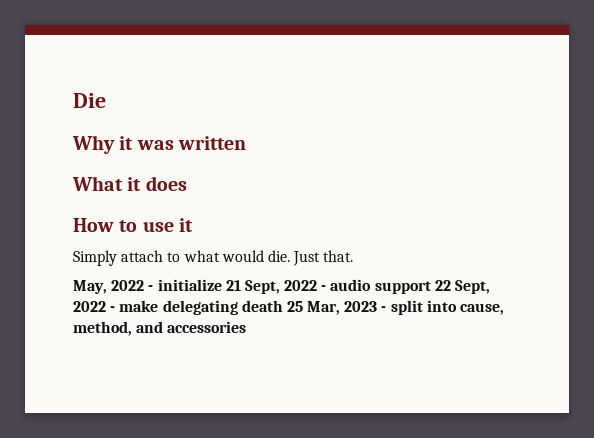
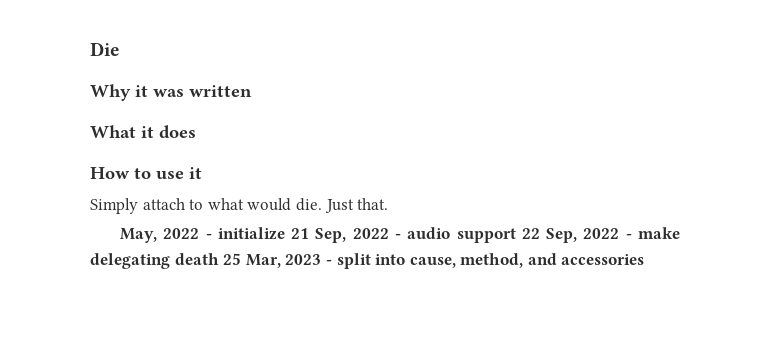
[244,280,280,294] Sept, -> [315,228,347,243] Sep,
[455,280,491,294] Sept, -> [546,228,578,243] Sep,

